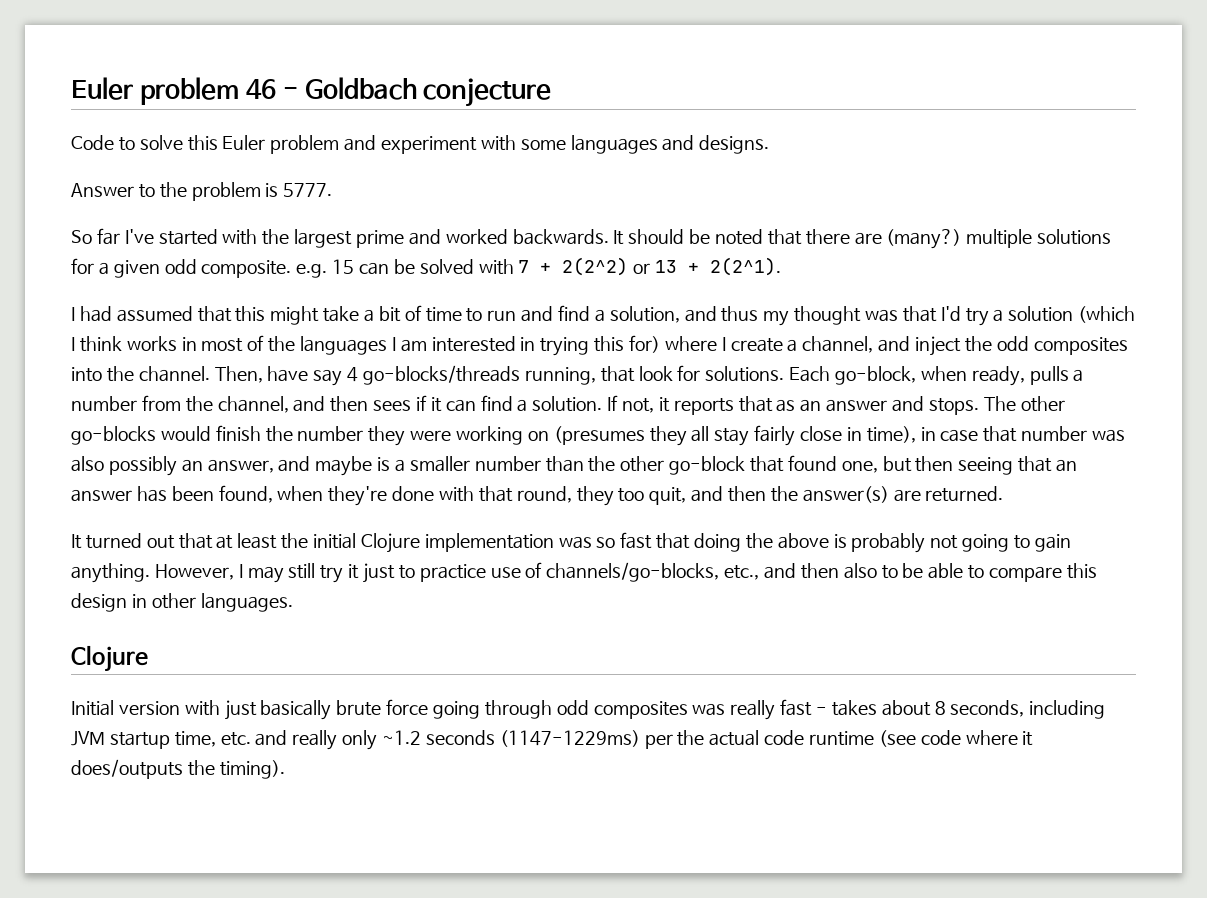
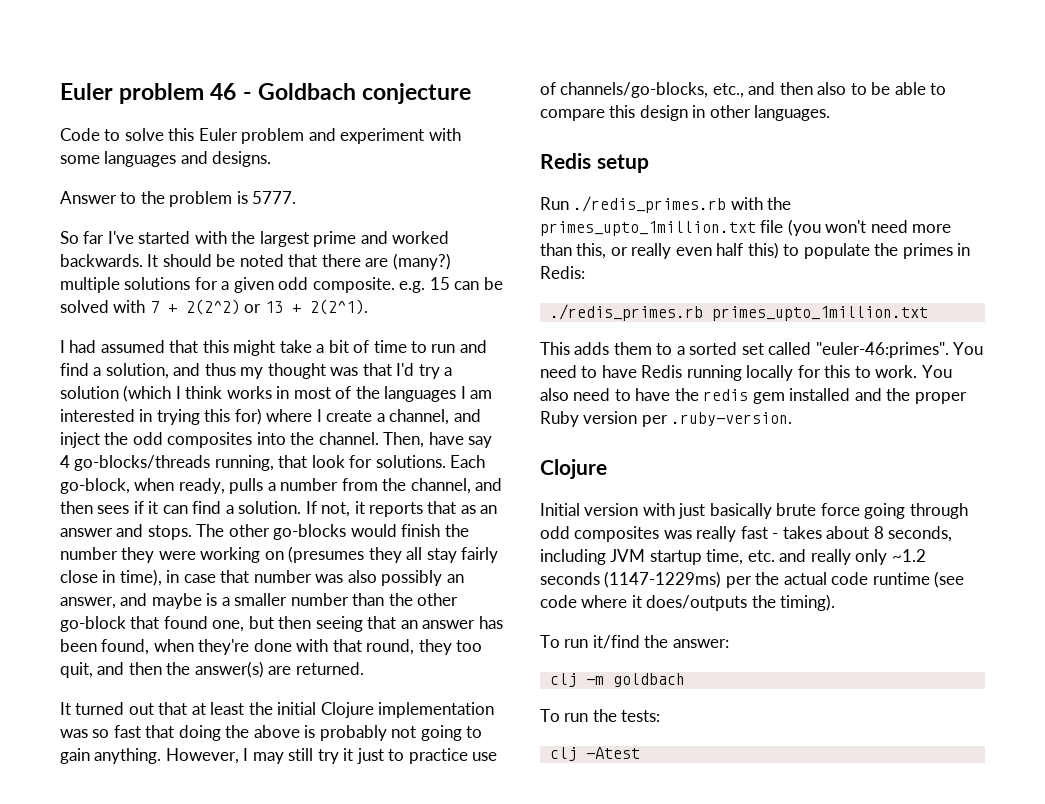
(293, 602) none -> [540,153,649,173] [540,196,792,213] [540,219,952,236] [540,242,971,259] [540,266,585,279] [549,304,928,321] [540,342,984,358] [540,365,952,381] [540,388,967,404] [540,411,793,427] // Redis setup // Run ./redis_primes.rb with the primes_upto_1million.txt file (you won't need more than this, or really even half this) to populate the primes in Redis: // ./redis_primes.rb primes_upto_1million.txt // This adds them to a sorted set called "euler-46:primes". You need to have Redis running locally for this to work. You also need to have the redis gem installed and the proper Ruby version per .ruby-version.
(285, 769) none -> [540,635,729,649] [549,673,685,687] [540,709,661,722] [549,747,640,761] // To run it/find the answer: // clj -m goldbach // To run the tests: // clj -Atest

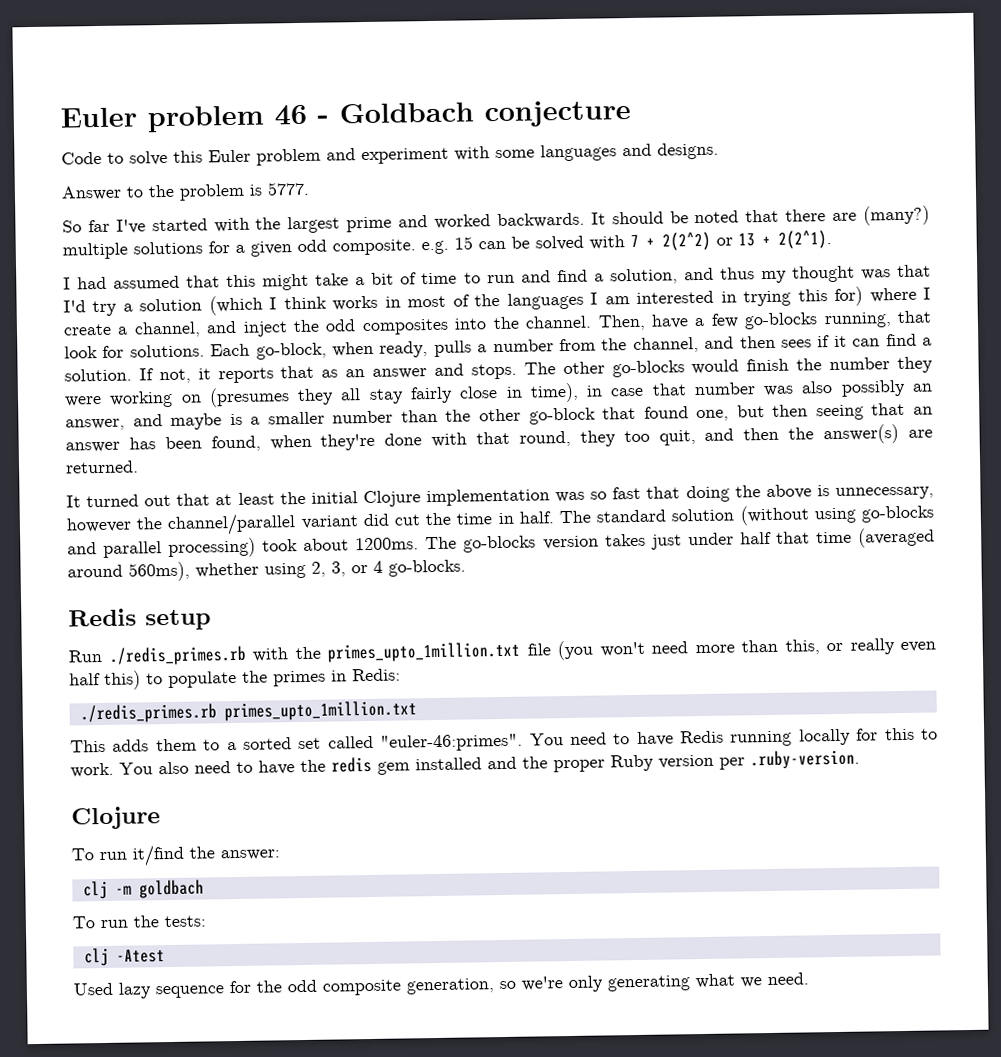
[468,436,493,448] [60,455,211,471] say 4 go-blocks/threads -> [694,312,819,330] a few go-blocks
[319,725,483,741] [60,748,498,764] [540,82,947,98] [540,105,831,121] probably not going to gain anything. However, I may still try it just to practice use of channels/go-blocks, etc., and then also to be able to compare this design in other languages. -> [834,486,934,500] [66,505,935,536] [67,527,936,558] [67,559,466,582] unnecessary, however the channel/parallel variant did cut the time in half. The standard solution (without using go-blocks and parallel processing) took about 1200ms. The go-blocks version takes just under half that time (averaged around 560ms), whether using 2, 3, or 4 go-blocks.
[540,503,968,519] [540,526,953,542] [540,549,926,565] [540,571,965,588] [540,594,836,611] // Initial version with just basically brute force going through odd composites was really fast - takes about 8 seconds, including JVM startup time, etc. and really only ~1.2 seconds (1147-1229ms) per the actual code runtime (see code where it does/outputs the timing). -> (161, 818) none
(640, 753) none -> [73,972,809,999] // Used lazy sequence for the odd composite generation, so we're only generating what we need.

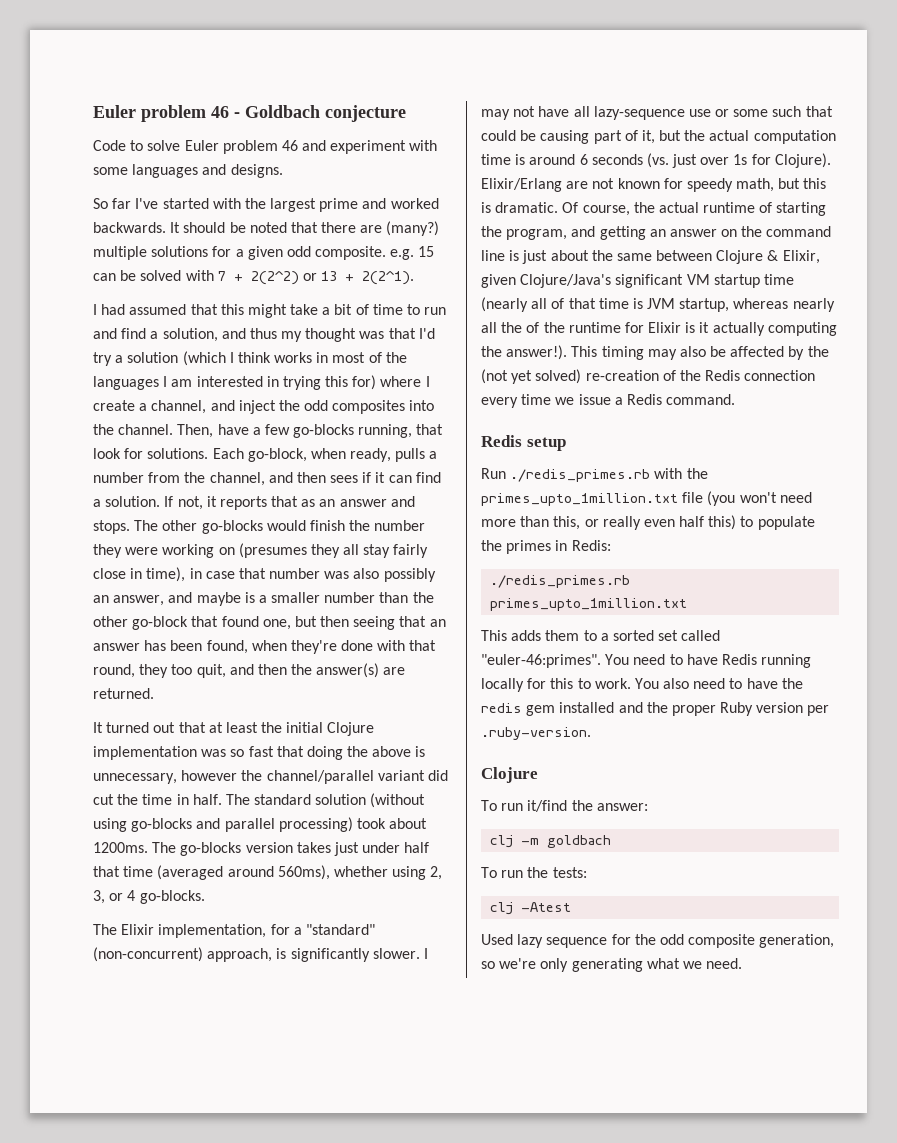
[173,148,321,166] this Euler problem -> [184,140,298,154] Euler problem 46
[61,181,309,201] // Answer to the problem is 5777. -> (283, 171) none
(466, 568) none -> [93,924,375,938] [93,947,428,962] [481,106,833,120] [481,130,836,144] [481,153,831,168] [481,178,827,192] [481,202,827,216] [481,226,832,240] [481,250,820,264] [481,274,794,288] [481,297,835,312] [481,322,837,336] [481,345,829,360] [481,369,816,384] [481,394,736,408] // The Elixir implementation, for a "standard" (non-concurrent) approach, is significantly slower. I may not have all lazy-sequence use or some such that could be causing part of it, but the actual computation time is around 6 seconds (vs. just over 1s for Clojure). Elixir/Erlang are not known for speedy math, but this is dramatic. Of course, the actual runtime of starting the program, and getting an answer on the command line is just about the same between Clojure & Elixir, given Clojure/Java's significant VM startup time (nearly all of that time is JVM startup, whereas nearly all the of the runtime for Elixir is it actually computing the answer!). This timing may also be affected by the (not yet solved) re-creation of the Redis connection every time we issue a Redis command.

